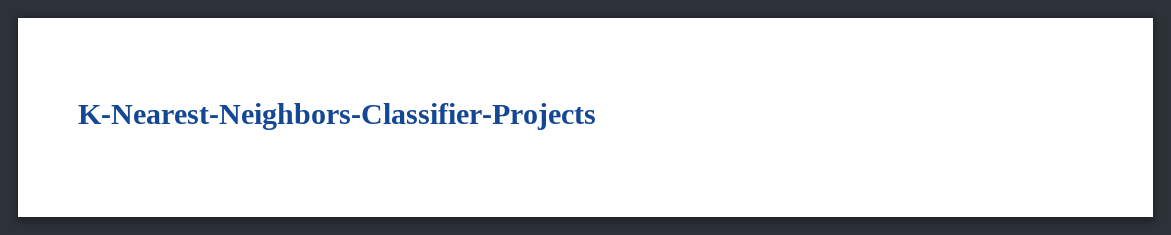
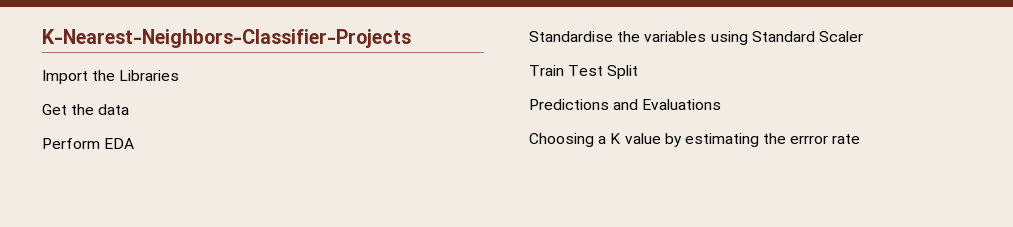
(596, 116) none -> [42,70,180,84] [42,104,130,115] [42,138,135,149] [529,31,863,45] [529,65,639,79] [529,99,722,110] [529,133,861,147] // Import the Libraries // Get the data // Perform EDA // Standardise the variables using Standard Scaler // Train Test Split // Predictions and Evaluations // Choosing a K value by estimating the errror rate

